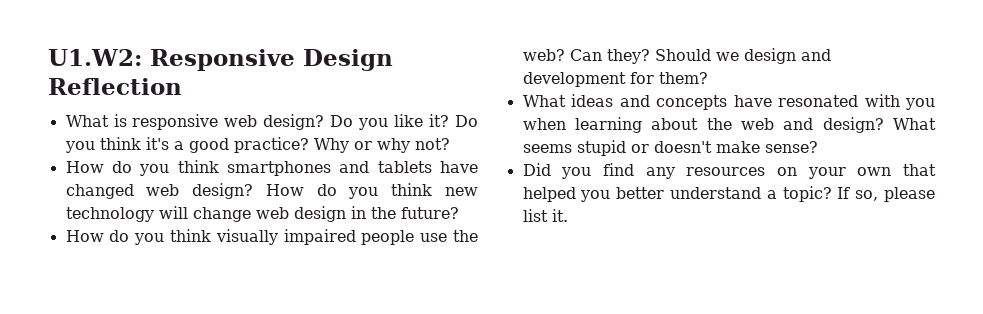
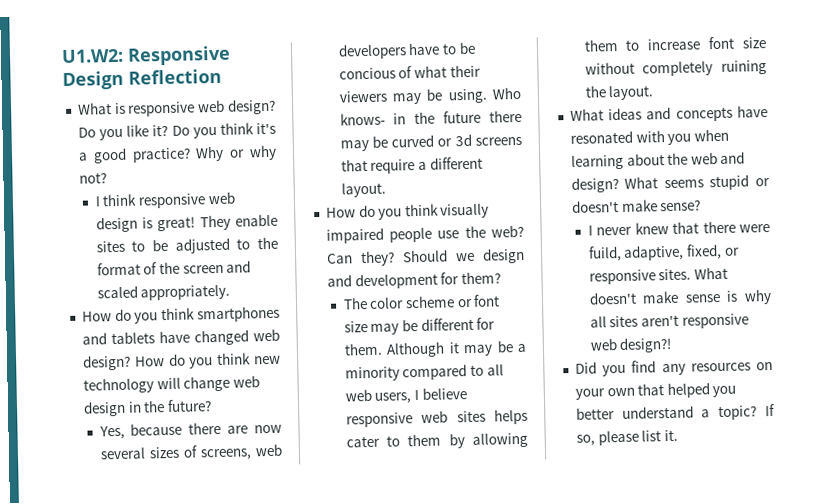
(450, 144) none -> [94,191,236,209] [95,213,278,233] [95,236,278,254] [96,260,252,276] [96,284,231,301] // I think responsive web design is great! They enable sites to be adjusted to the format of the screen and scaled appropriately.
(459, 213) none -> [98,421,282,440] [99,443,283,461] [337,41,476,60] [338,64,481,80] [338,86,521,105] [339,109,522,126] [339,133,522,152] [340,156,483,174] [340,182,386,198] // Yes, because there are now several sizes of screens, web developers have to be concious of what their viewers may be using. Who knows- in the future there may be curved or 3d screens that require a different layout.
(708, 78) none -> [342,294,501,310] [343,317,496,335] [343,340,527,358] [344,364,504,382] [344,387,467,404] [345,408,528,428] [345,432,528,449] [583,36,767,52] [584,60,767,77] [584,85,655,101] // The color scheme or font size may be different for them. Although it may be a minority compared to all web users, I believe responsive web sites helps cater to them by allowing them to increase font size without completely ruining the layout.
(818, 147) none -> [587,220,770,236] [587,243,740,262] [588,266,728,285] [588,288,772,305] [589,313,749,329] [589,336,673,354] // I never knew that there were fuild, adaptive, fixed, or responsive sites. What doesn't make sense is why all sites aren't responsive web design?!

